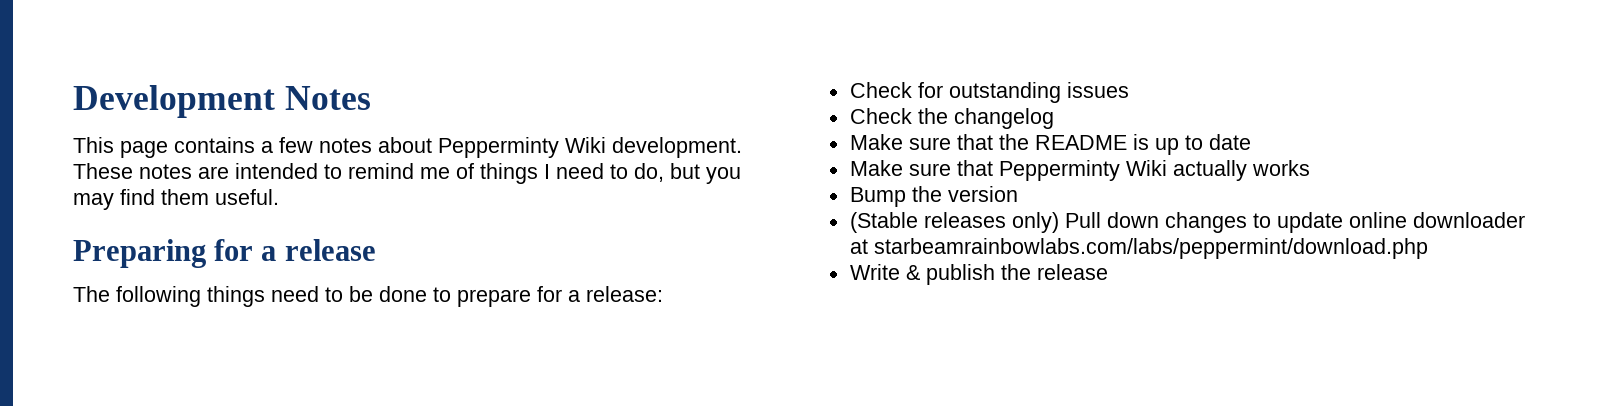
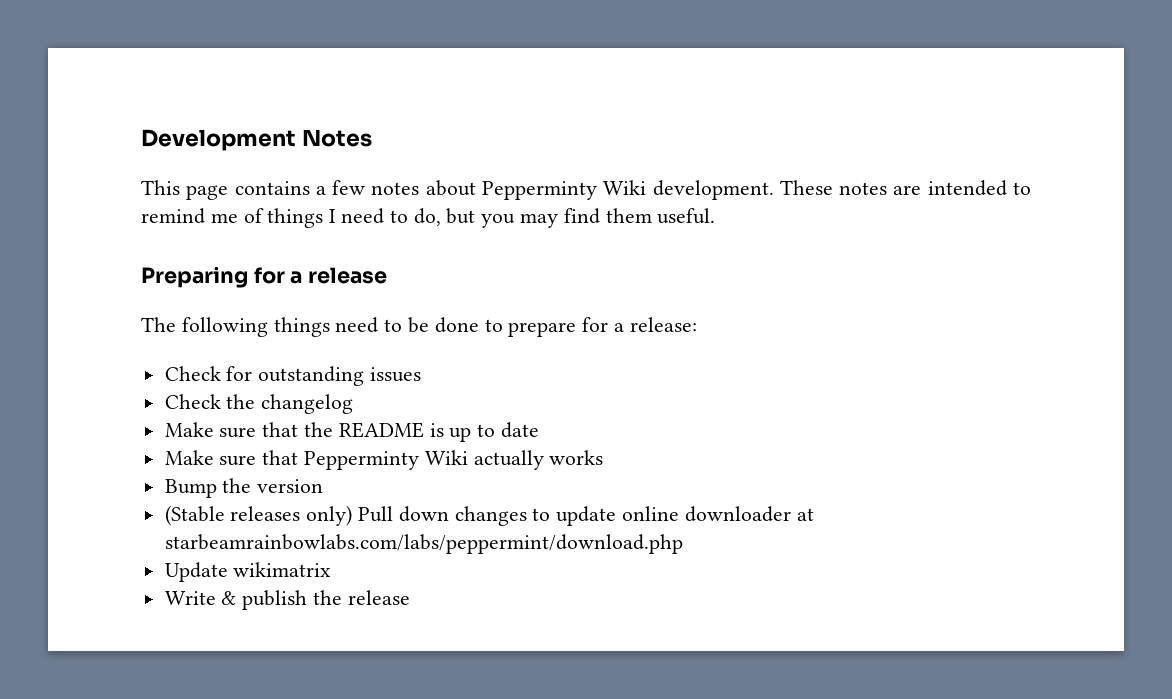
(1428, 248) none -> [164,562,332,582] // Update wikimatrix

